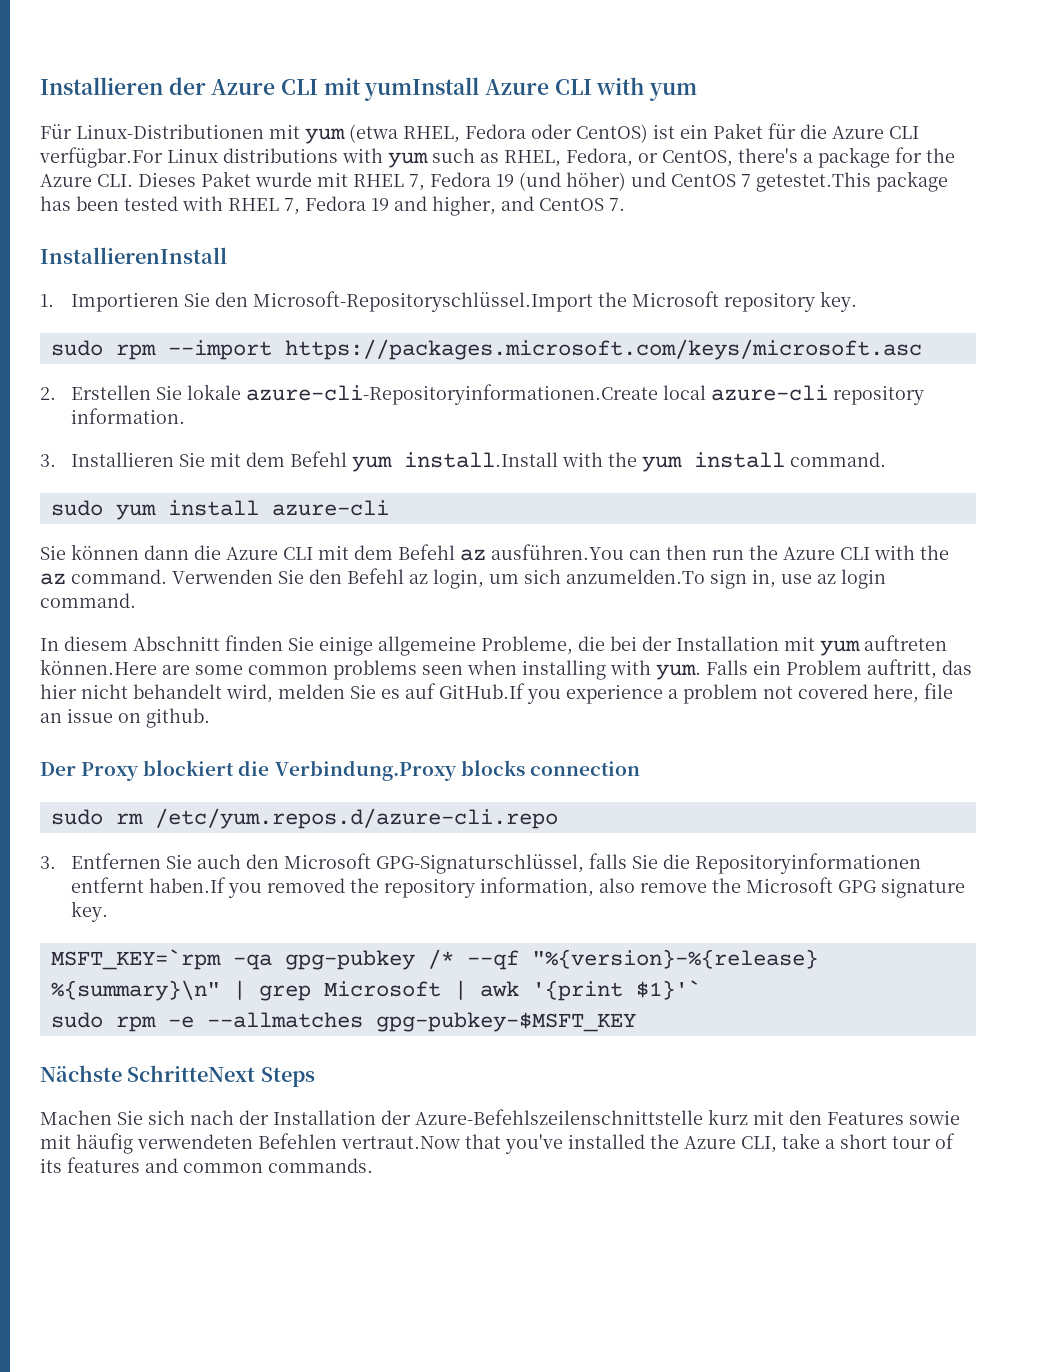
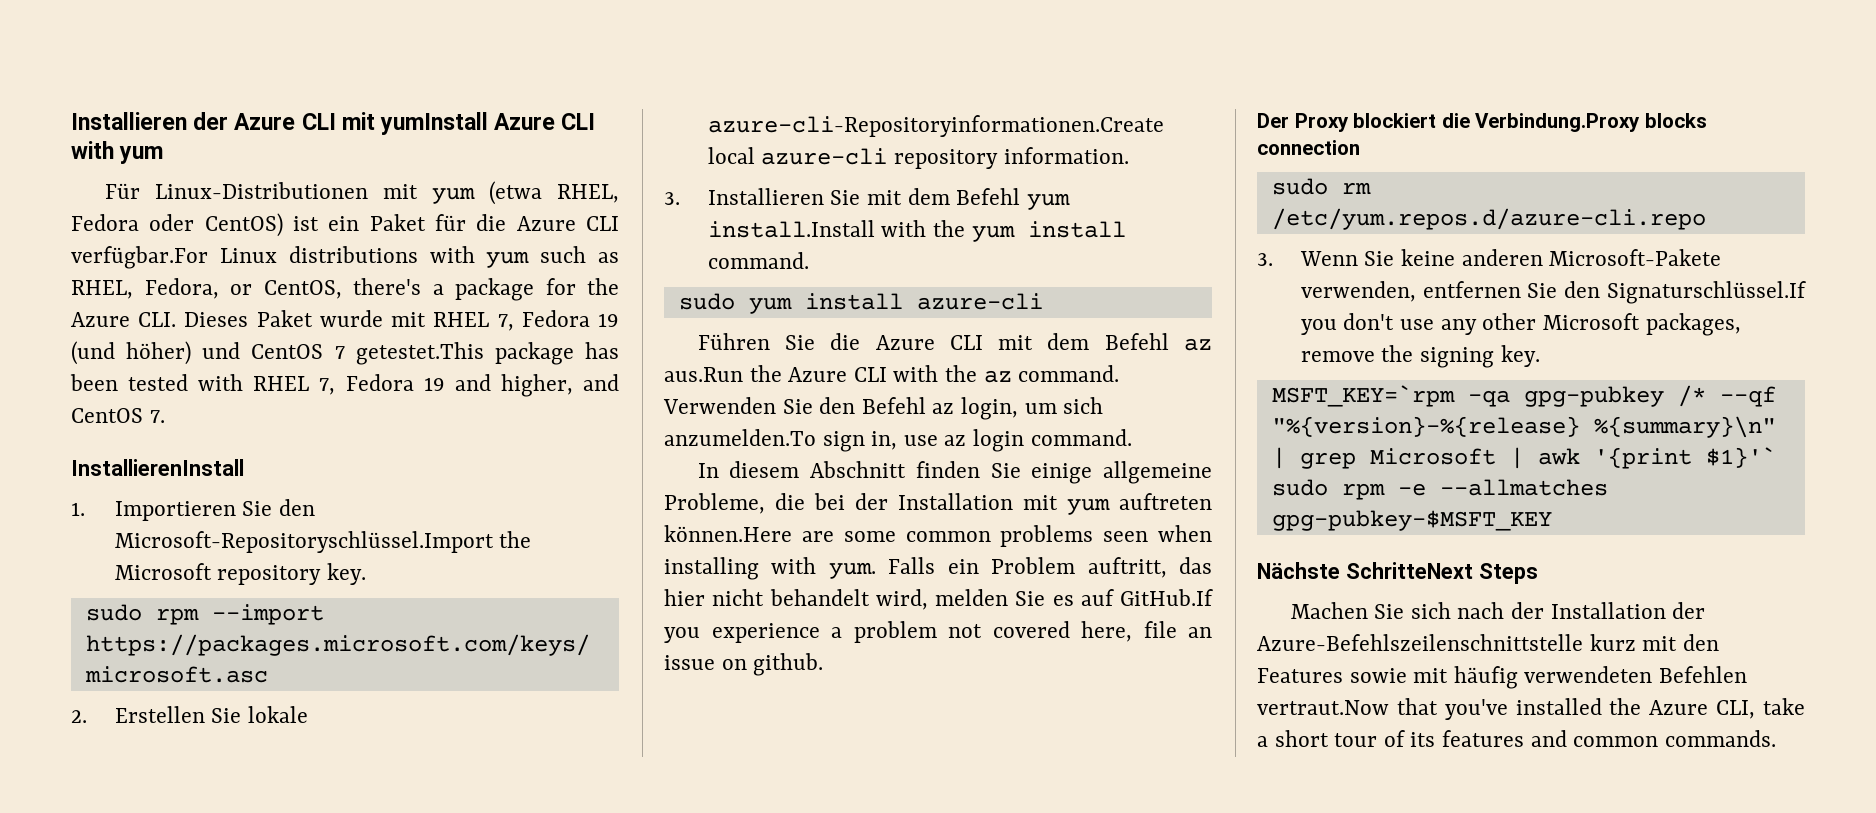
[40,544,189,560] Sie können dann -> [697,333,815,350] Führen Sie
[491,544,744,560] ausführen.You can then run -> [664,367,743,382] aus.Run
[71,853,922,874] [71,877,966,898] Entfernen Sie auch den Microsoft GPG-Signaturschlüssel, falls Sie die Repositoryinformationen entfernt haben.If you removed the repository information, also remove the Microsoft GPG signature -> [1299,249,1722,266] [1300,281,1806,304] [1300,313,1741,336] [1300,345,1495,368] Wenn Sie keine anderen Microsoft-Pakete verwenden, entfernen Sie den Signaturschlüssel.If you don't use any other Microsoft packages, remove the signing

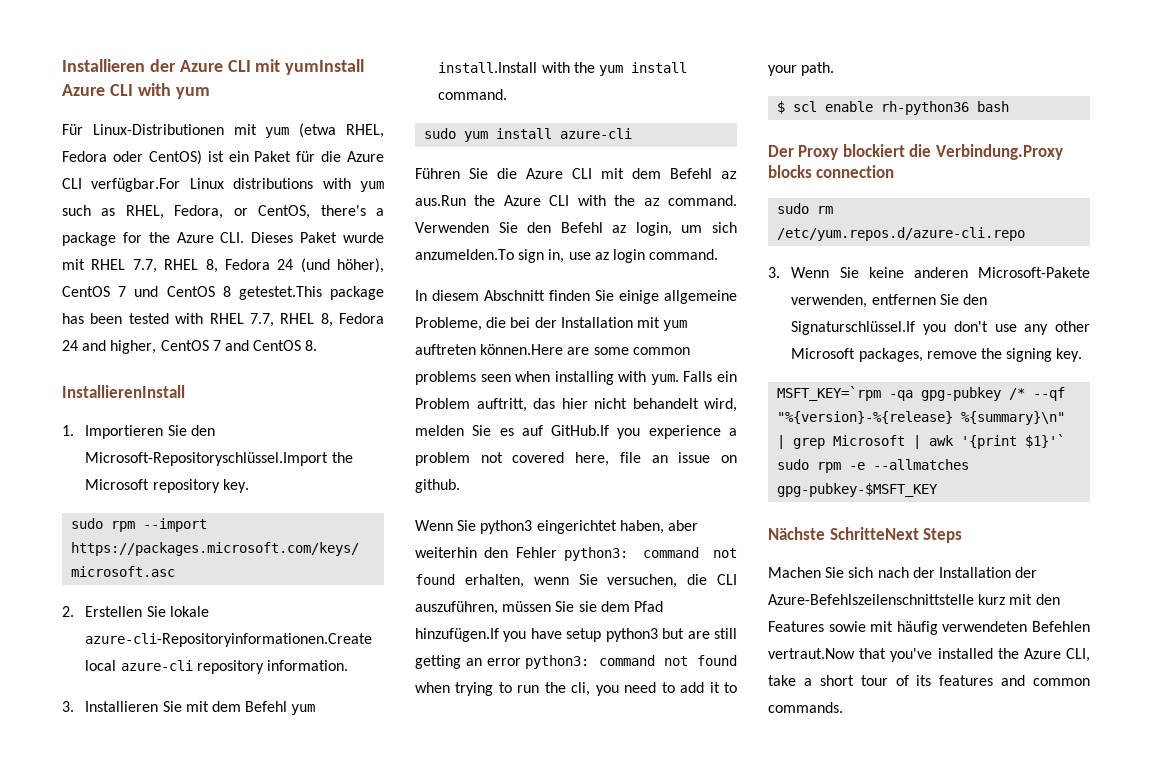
[497,310,619,331] [71,341,192,365] 7, Fedora 19 (und höher) -> [132,258,384,273] [62,286,127,297] 7.7, RHEL 8, Fedora 24 (und höher), CentOS 7
[334,346,345,359] 7 -> [222,286,231,297] 8
[319,374,573,397] 7, Fedora 19 and higher, -> [249,313,384,327] [62,340,221,354] 7.7, RHEL 8, Fedora 24 and higher, CentOS 7
[149,410,165,423] 7. -> [305,340,318,351] 8.
(824, 664) none -> [415,520,698,534] [415,547,737,561] [415,574,737,588] [415,601,663,615] [415,628,737,642] [415,655,737,669] [415,682,737,696] [768,62,835,76] [777,101,1010,115] // Wenn Sie python3 eingerichtet haben, aber weiterhin den Fehler python3: command not found erhalten, wenn Sie versuchen, die CLI auszuführen, müssen Sie sie dem Pfad hinzufügen.If you have setup python3 but are still getting an error python3: command not found when trying to run the cli, you need to add it to your path. // $ scl enable rh-python36 bash

